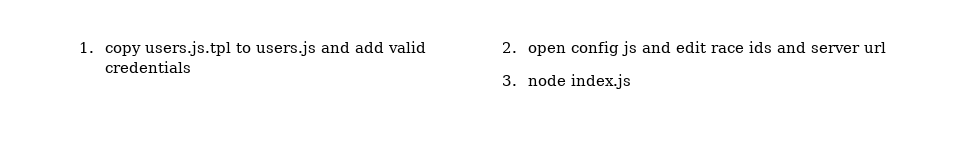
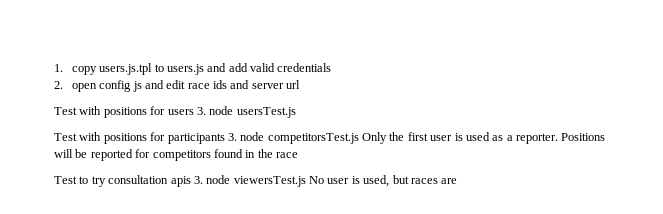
[502,74,631,89] 3. node index.js -> [54,106,296,118] [54,132,606,144] [54,149,298,161] [54,175,458,187] Test with positions for users 3. node usersTest.js // Test with positions for participants 3. node competitorsTest.js Only the first user is used as a reporter. Positions will be reported for competitors found in the race // Test to try consultation apis 3. node viewersTest.js No user is used, but races are

